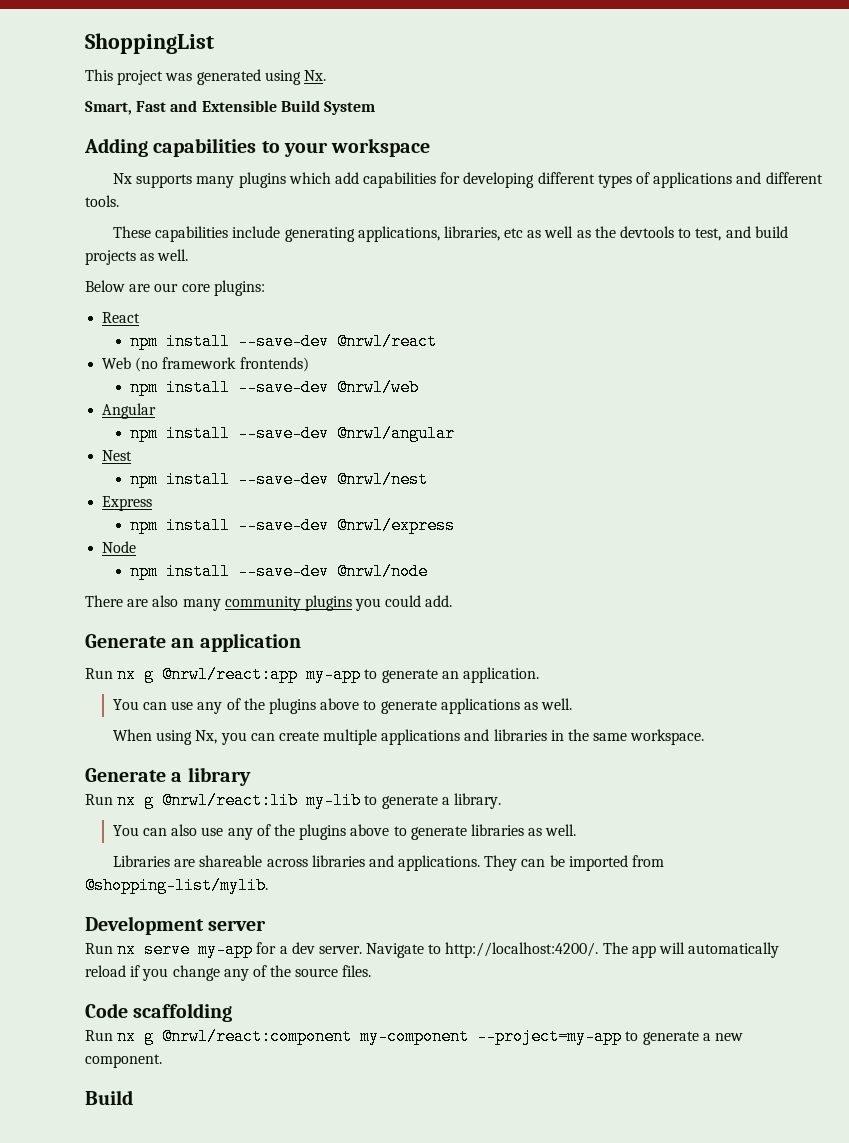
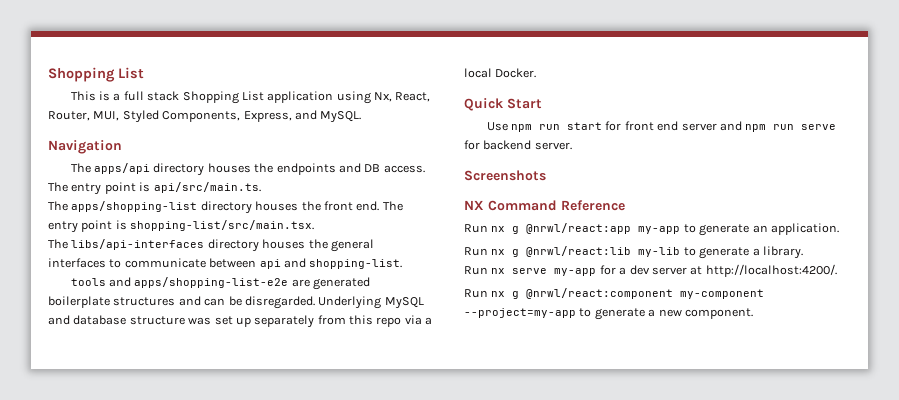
[85,33,214,54] ShoppingList -> [48,67,144,82] Shopping List
[117,69,326,85] [85,100,375,115] [84,138,431,157] [113,172,823,188] [85,195,119,207] [113,226,788,242] [85,249,189,265] [85,280,265,296] [102,312,141,323] [129,333,437,350] [102,357,309,372] [129,379,419,396] [102,403,157,419] [129,425,455,442] [102,450,133,461] [129,471,428,488] [102,496,153,511] [129,517,455,534] [102,541,137,553] [129,563,428,580] [85,595,453,611] [85,633,301,652] project was generated using Nx. // Smart, Fast and Extensible Build System // Adding capabilities to your workspace // Nx supports many plugins which add capabilities for developing different types of applications and different tools. // These capabilities include generating applications, libraries, etc as well as the devtools to test, and build projects as well. // Below are our core plugins: // React // npm install --save-dev @nrwl/react // Web (no framework frontends) // npm install --save-dev @nrwl/web // Angular // npm install --save-dev @nrwl/angular // Nest // npm install --save-dev @nrwl/nest // Express // npm install --save-dev @nrwl/express // Node // npm install --save-dev @nrwl/node // There are also many community plugins you could add. // Generate an application -> [99,91,431,104] [48,110,362,123] [48,140,122,154] [70,163,425,176] [48,182,261,195] [48,201,403,214] [48,220,315,233] [48,239,374,252] [48,258,403,269] [70,277,371,290] [48,296,424,309] [48,315,433,328] [464,68,537,78] [464,98,542,111] [486,121,837,132] [464,140,572,150] [464,170,546,181] [464,200,625,211] is a full stack Shopping List application using Nx, React, Router, MUI, Styled Components, Express, and MySQL. // Navigation // The apps/api directory houses the endpoints and DB access. The entry point is api/src/main.ts. // The apps/shopping-list directory houses the front end. The entry point is shopping-list/src/main.tsx. // The libs/api-interfaces directory houses the general interfaces to communicate between api and shopping-list. // tools and apps/shopping-list-e2e are generated boilerplate structures and can be disregarded. Underlying MySQL and database structure was set up separately from this repo via a local Docker. // Quick Start // Use npm run start for front end server and npm run serve for backend server. // Screenshots // NX Command Reference
[112,698,573,714] [113,729,705,745] [85,767,251,786] // You can use any of the plugins above to generate applications as well. // When using Nx, you can create multiple applications and libraries in the same workspace. // Generate a library -> (839, 229) none
[112,824,577,840] [113,855,665,871] [85,877,268,894] [85,916,267,935] // You can also use any of the plugins above to generate libraries as well. // Libraries are shareable across libraries and applications. They can be imported from @shopping-list/mylib. // Development server -> (803, 252) none
[318,942,780,958] [85,965,372,981] [85,1003,233,1022] server. Navigate to http://localhost:4200/. The app will automatically reload if you change any of the source files. // Code scaffolding -> [651,264,837,277] server at http://localhost:4200/.
[85,1090,133,1105] // Build -> (753, 313) none

